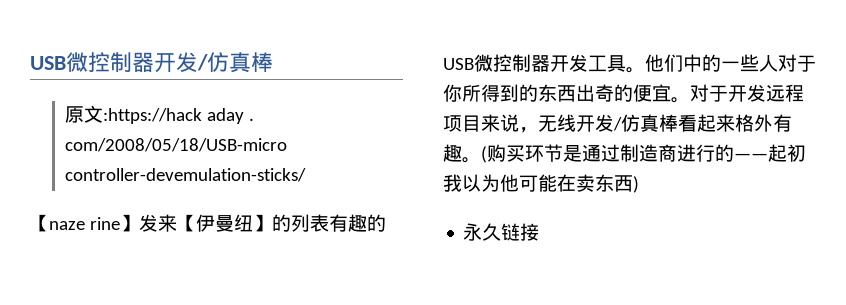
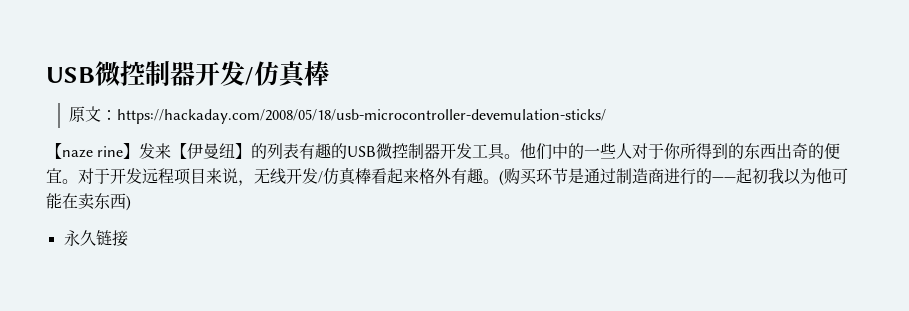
[103,108,255,124] [65,138,288,152] [65,168,307,182] :https://hack aday . com/2008/05/18/USB-micro controller-devemulation-sticks/ -> [100,109,606,124] ：https://hackaday.com/2008/05/18/usb-microcontroller-devemulation-sticks/

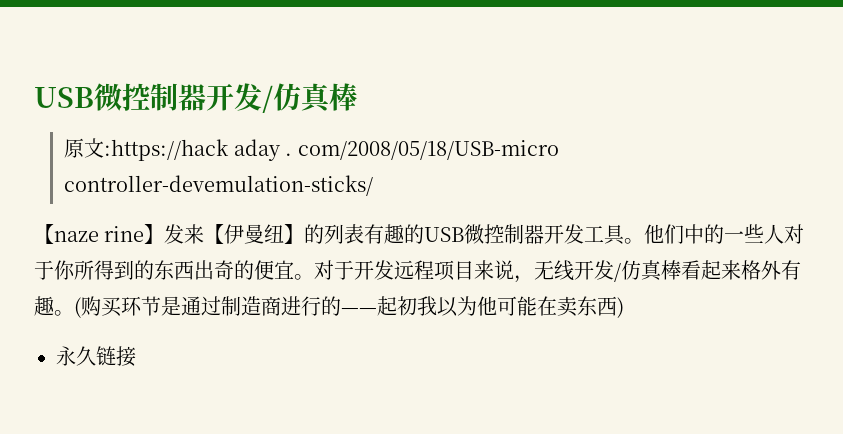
[100,109,606,124] ：https://hackaday.com/2008/05/18/usb-microcontroller-devemulation-sticks/ -> [104,139,559,161] [64,175,374,196] :https://hack aday . com/2008/05/18/USB-micro controller-devemulation-sticks/

